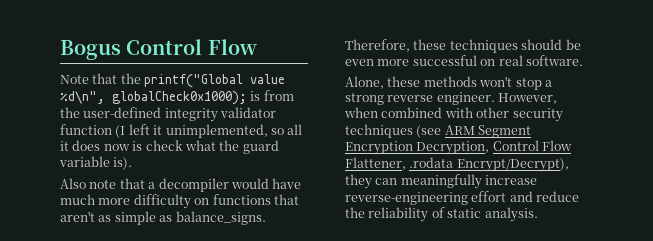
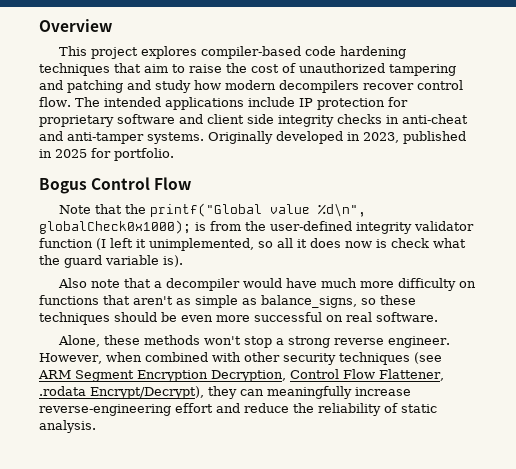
(60, 50) none -> [39,19,112,32] [59,46,407,59] [39,63,456,76] [39,80,463,93] [39,97,408,110] [39,114,468,127] [39,131,466,144] [39,148,174,161] Overview // This project explores compiler-based code hardening techniques that aim to raise the cost of unauthorized tampering and patching and study how modern decompilers recover control flow. The intended applications include IP protection for proprietary software and client side integrity checks in anti-cheat and anti-tamper systems. Originally developed in 2023, published in 2025 for portfolio. //
[175,211,266,225] [345,39,410,52] balance_signs. Therefore, -> [261,295,376,308] balance_signs, so

